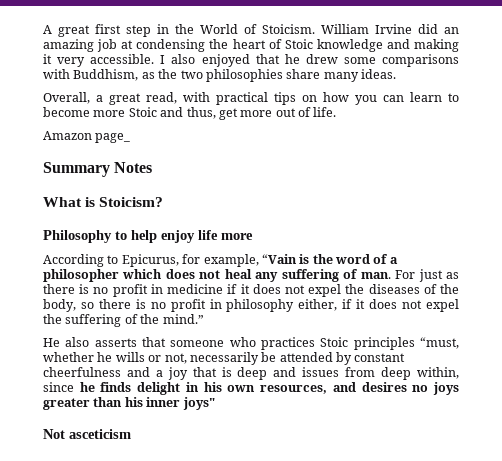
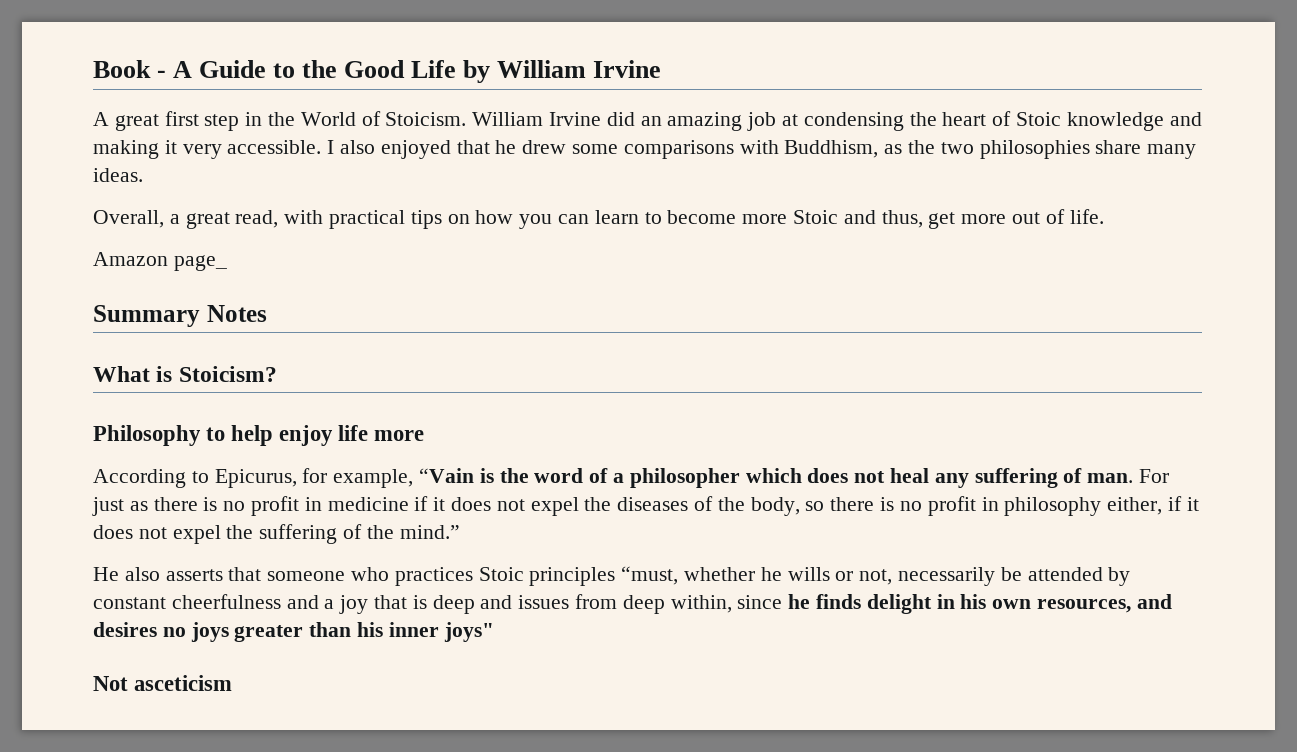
(43, 29) none -> [93,60,662,83] Book - A Guide to the Good Life by William Irvine //

